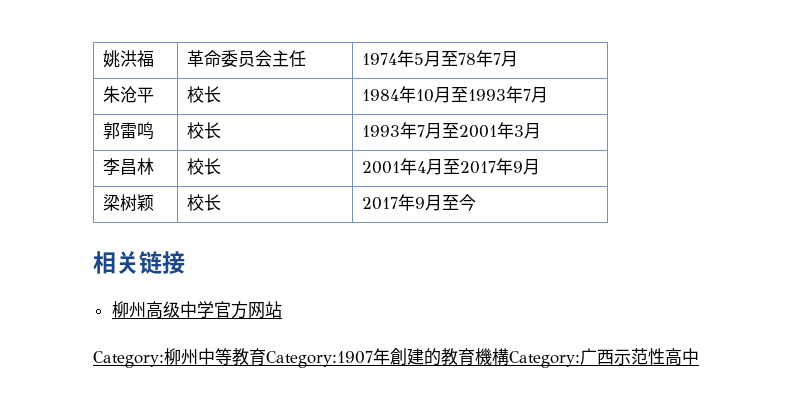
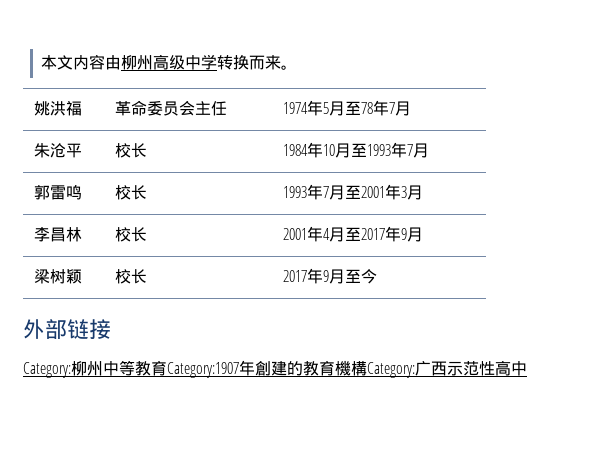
(103, 59) none -> [41,54,298,70] 本文内容由柳州高级中学转换而来。 //
[93,251,139,274] 相关 -> [23,319,67,339] 外部
[111,301,282,319] // 柳州高级中学官方网站 -> (111, 329) none

